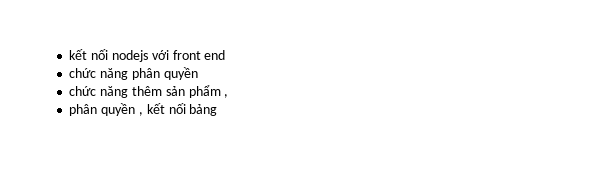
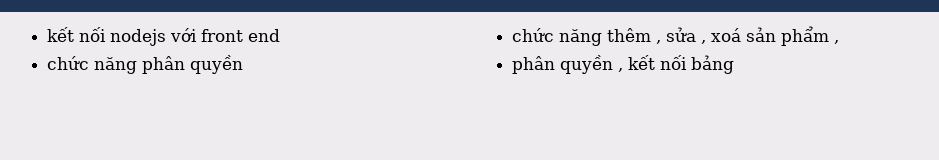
(162, 91) none -> [656,27,742,44] , sửa , xoá

